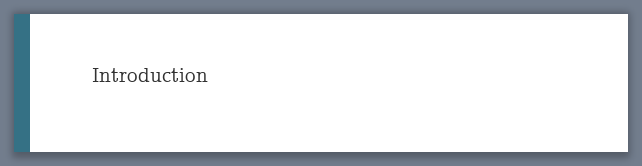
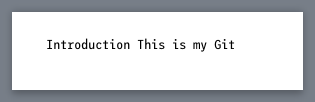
(208, 75) none -> [137,38,235,52] This is my Git

